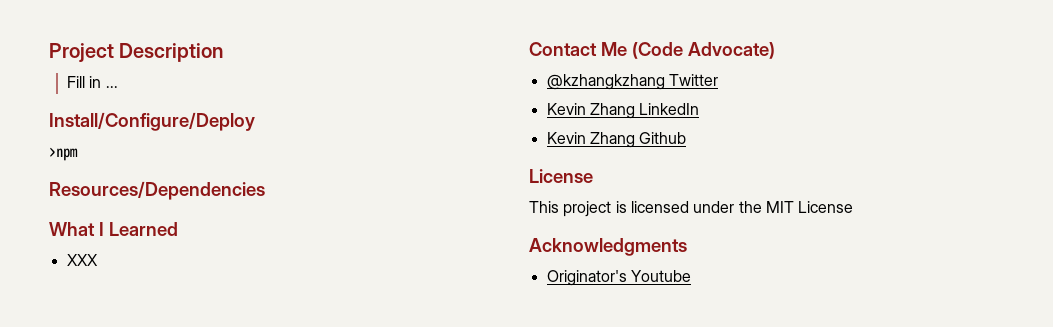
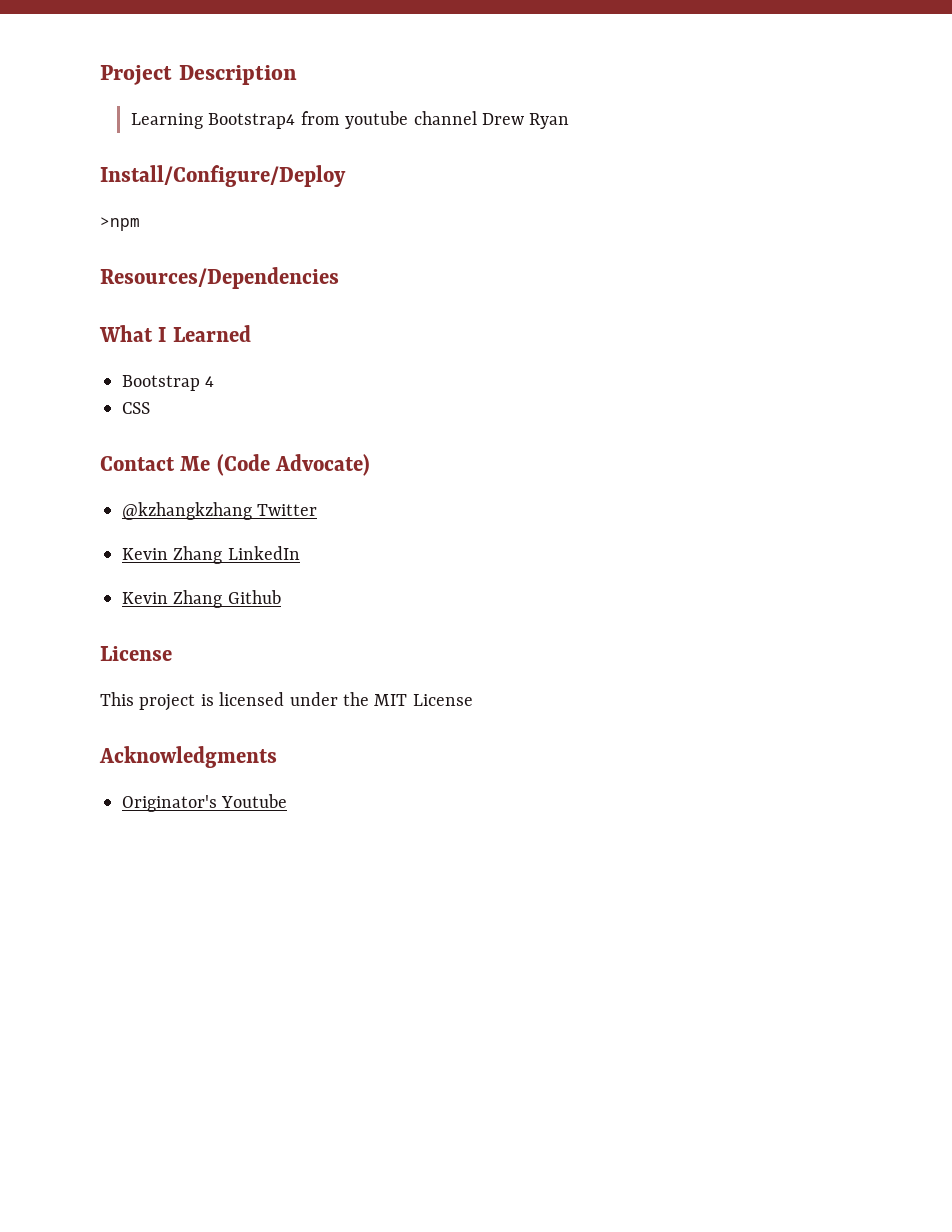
[67,76,118,88] Fill in ... -> [131,111,570,129] Learning Bootstrap4 from youtube channel Drew Ryan
[66,254,98,266] XXX -> [122,375,215,391] [122,402,150,414] Bootstrap 4 // CSS

